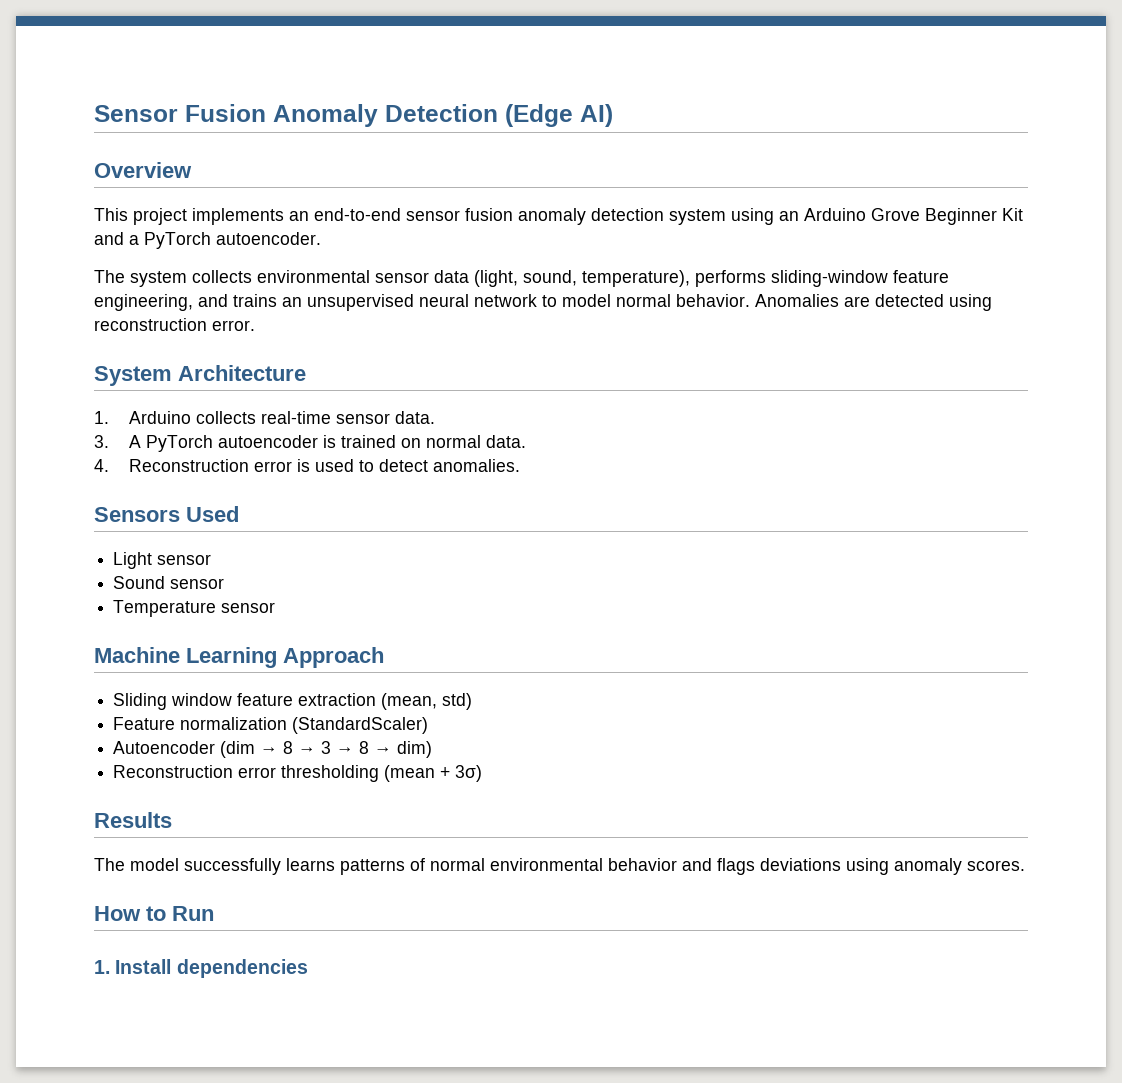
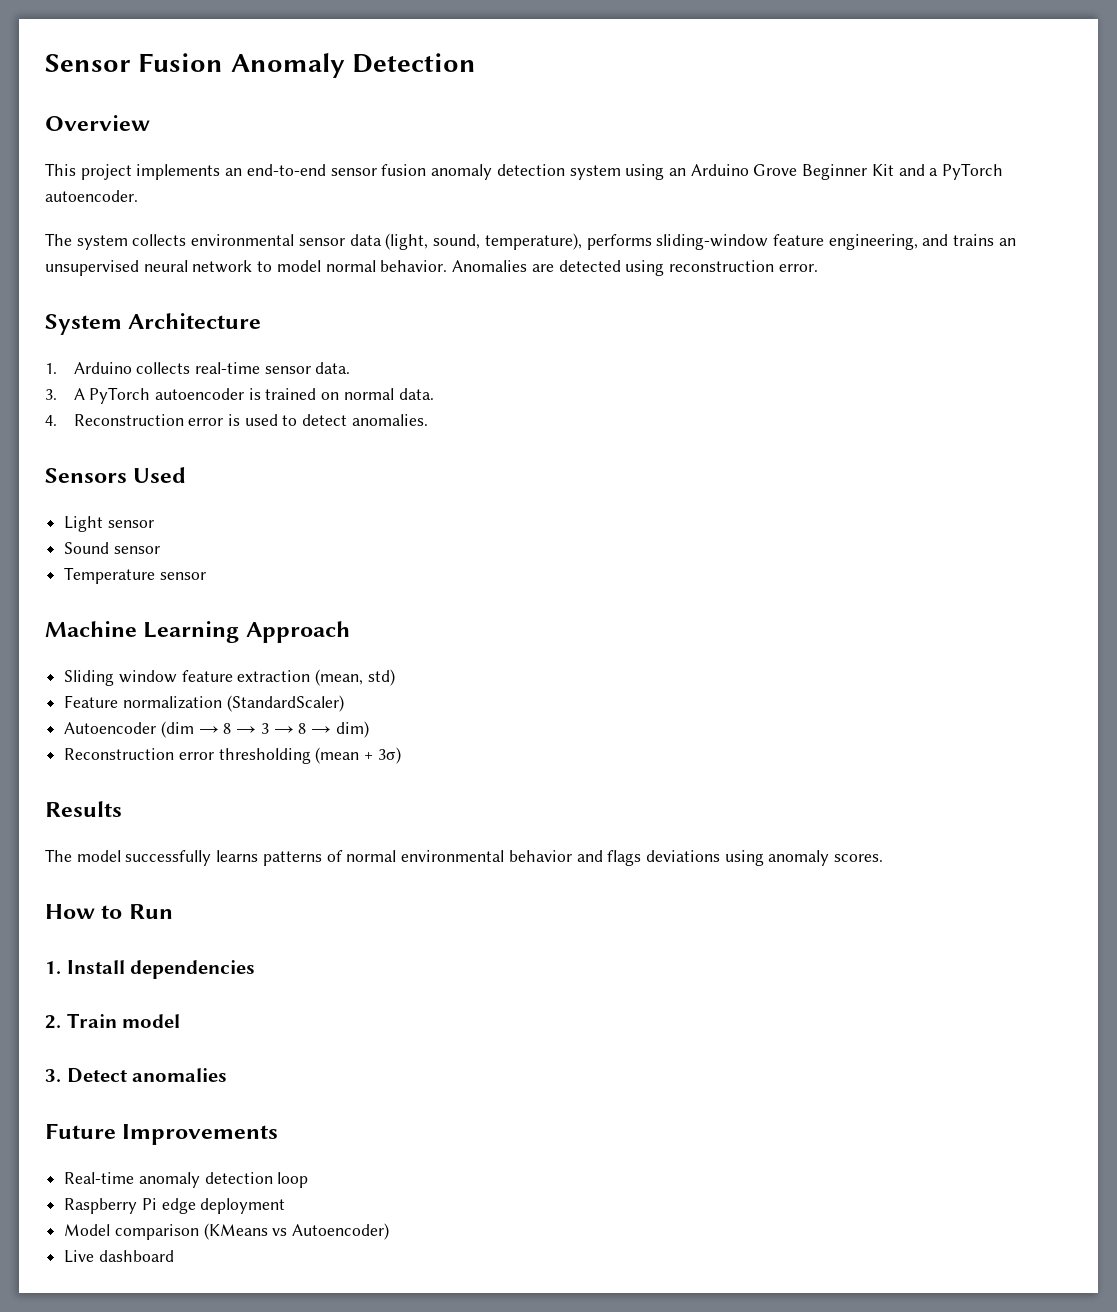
[505,104,613,127] (Edge AI) -> (477, 63) none
(308, 968) none -> [45,1013,181,1029] [45,1068,228,1083] [45,1123,279,1145] [64,1172,309,1188] [64,1198,286,1214] [64,1223,390,1240] [64,1250,174,1263] // 2. Train model // 3. Detect anomalies // Future Improvements // Real-time anomaly detection loop // Raspberry Pi edge deployment // Model comparison (KMeans vs Autoencoder) // Live dashboard

